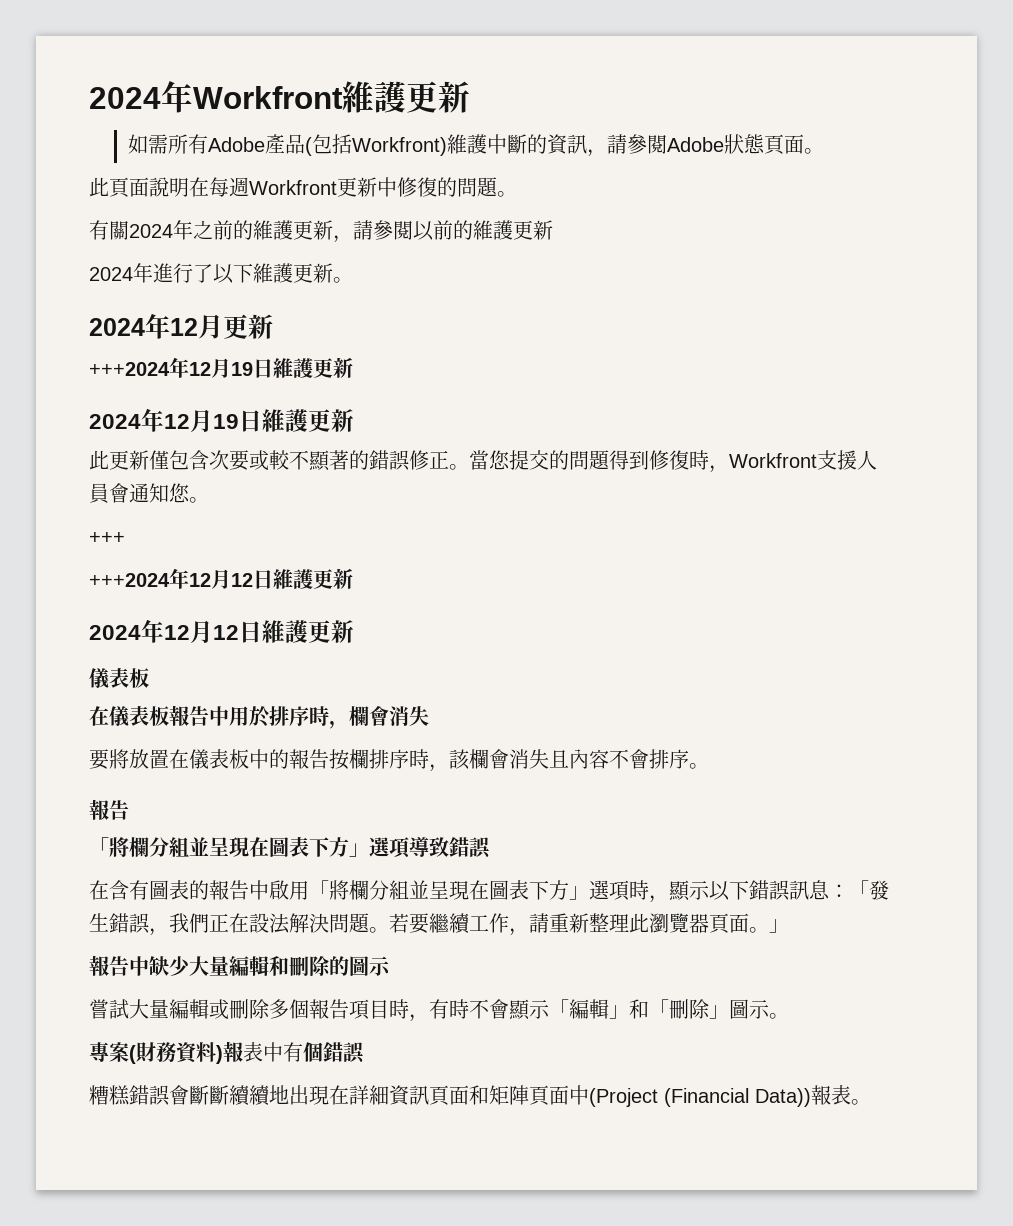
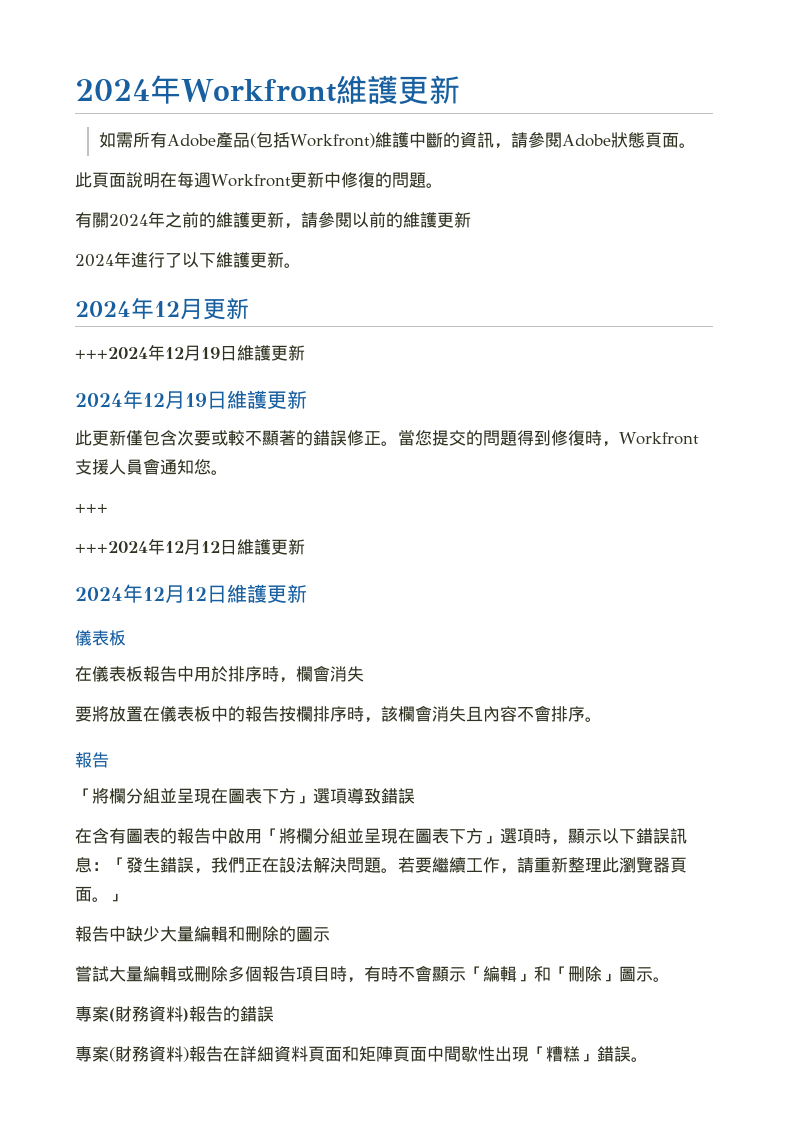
[243,1042,365,1063] [89,1085,329,1106] 表中有個錯誤 // 糟糕錯誤會斷斷續續地出現 -> [206,1006,274,1022] [75,1046,223,1062] 告的錯誤 // 專案(財務資料)報告
[409,1085,429,1105] 訊 -> [291,1046,308,1062] 料
[589,1085,851,1107] (Project (Financial Data))報表 -> [444,1046,631,1062] 間歇性出現「糟糕」錯誤

